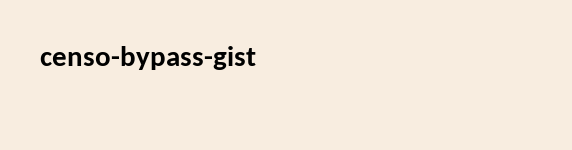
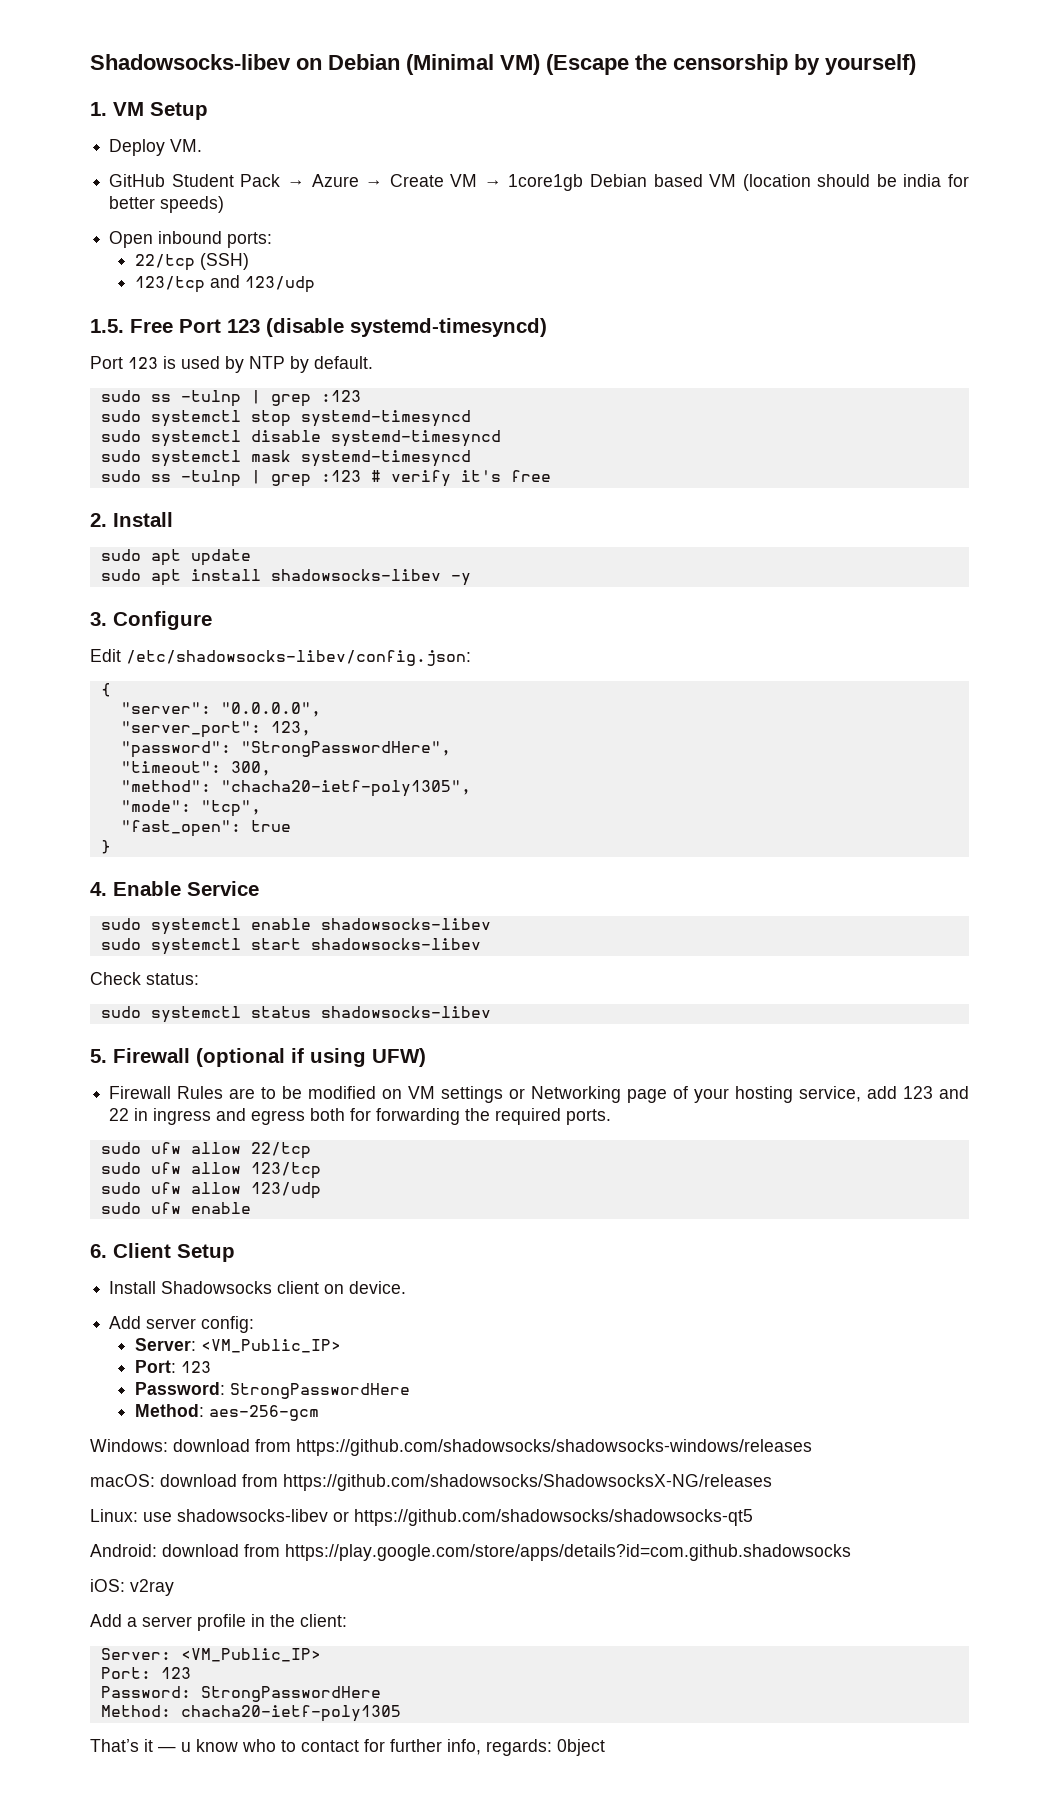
[40,46,256,70] censo-bypass-gist -> [90,54,916,75] [90,102,208,120] [109,139,203,156] [109,174,970,191] [109,196,225,213] [109,231,273,248] [134,253,249,271] [134,275,315,293] [90,318,547,337] [90,356,373,373] [100,390,361,407] [100,410,471,427] [100,430,501,447] [100,450,471,467] [100,470,551,487] [90,512,173,527] [100,549,251,566] [100,569,471,586] [90,611,212,630] [90,649,471,666] [100,683,111,697] [120,702,321,717] [120,721,311,738] [120,741,451,758] [120,761,271,776] [120,780,471,797] [120,800,261,817] [120,820,291,837] [100,840,111,854] [90,881,259,896] [100,918,491,935] [100,938,481,955] [90,972,199,985] [100,1006,491,1023] [90,1048,426,1067] [109,1086,969,1103] [109,1108,612,1125] [100,1142,311,1159] [100,1162,321,1179] [100,1182,321,1199] [100,1202,251,1214] [90,1243,235,1262] [109,1281,407,1294] [109,1316,255,1333] [134,1338,341,1353] [134,1360,211,1373] [134,1382,410,1399] [134,1404,319,1421] [90,1439,812,1456] [90,1474,772,1491] [90,1509,753,1526] [90,1544,851,1561] [90,1579,174,1596] [90,1614,347,1631] [100,1648,321,1662] [100,1667,191,1679] [100,1686,381,1702] [100,1705,401,1722] [90,1739,605,1756] Shadowsocks-libev on Debian (Minimal VM) (Escape the censorship by yourself) // 1. VM Setup // Deploy VM. // GitHub Student Pack → Azure → Create VM → 1core1gb Debian based VM (location should be india for better speeds) // Open inbound ports: // 22/tcp (SSH) // 123/tcp and 123/udp // 1.5. Free Port 123 (disable systemd-timesyncd) // Port 123 is used by NTP by default. // sudo ss -tulnp | grep :123 // sudo systemctl stop systemd-timesyncd // sudo systemctl disable systemd-timesyncd // sudo systemctl mask systemd-timesyncd // sudo ss -tulnp | grep :123 # verify it's free // 2. Install // sudo apt update // sudo apt install shadowsocks-libev -y // 3. Configure // Edit /etc/shadowsocks-libev/config.json: // { // "server": "0.0.0.0", // "server_port": 123, // "password": "StrongPasswordHere", // "timeout": 300, // "method": "chacha20-ietf-poly1305", // "mode": "tcp", // "fast_open": true // } // 4. Enable Service // sudo systemctl enable shadowsocks-libev // sudo systemctl start shadowsocks-libev // Check status: // sudo systemctl status shadowsocks-libev // 5. Firewall (optional if using UFW) // Firewall Rules are to be modified on VM settings or Networking page of your hosting service, add 123 and 22 in ingress and egress both for forwarding the required ports. // sudo ufw allow 22/tcp // sudo ufw allow 123/tcp // sudo ufw allow 123/udp // sudo ufw enable // 6. Client Setup // Install Shadowsocks client on device. // Add server config: // Server: <VM_Public_IP> // Port: 123 // Password: StrongPasswordHere // Method: aes-256-gcm // Windows: download from https://github.com/shadowsocks/shadowsocks-windows/releases // macOS: download from https://github.com/shadowsocks/ShadowsocksX-NG/releases // Linux: use shadowsocks-libev or https://github.com/shadowsocks/shadowsocks-qt5 // Android: download from https://play.google.com/store/apps/details?id=com.github.shadowsocks // iOS: v2ray // Add a server profile in the client: // Server: <VM_Public_IP> // Port: 123 // Password: StrongPasswordHere // Method: chacha20-ietf-poly1305 // That’s it — u know who to contact for further info, regards: 0bject

